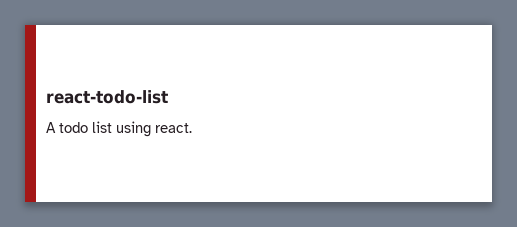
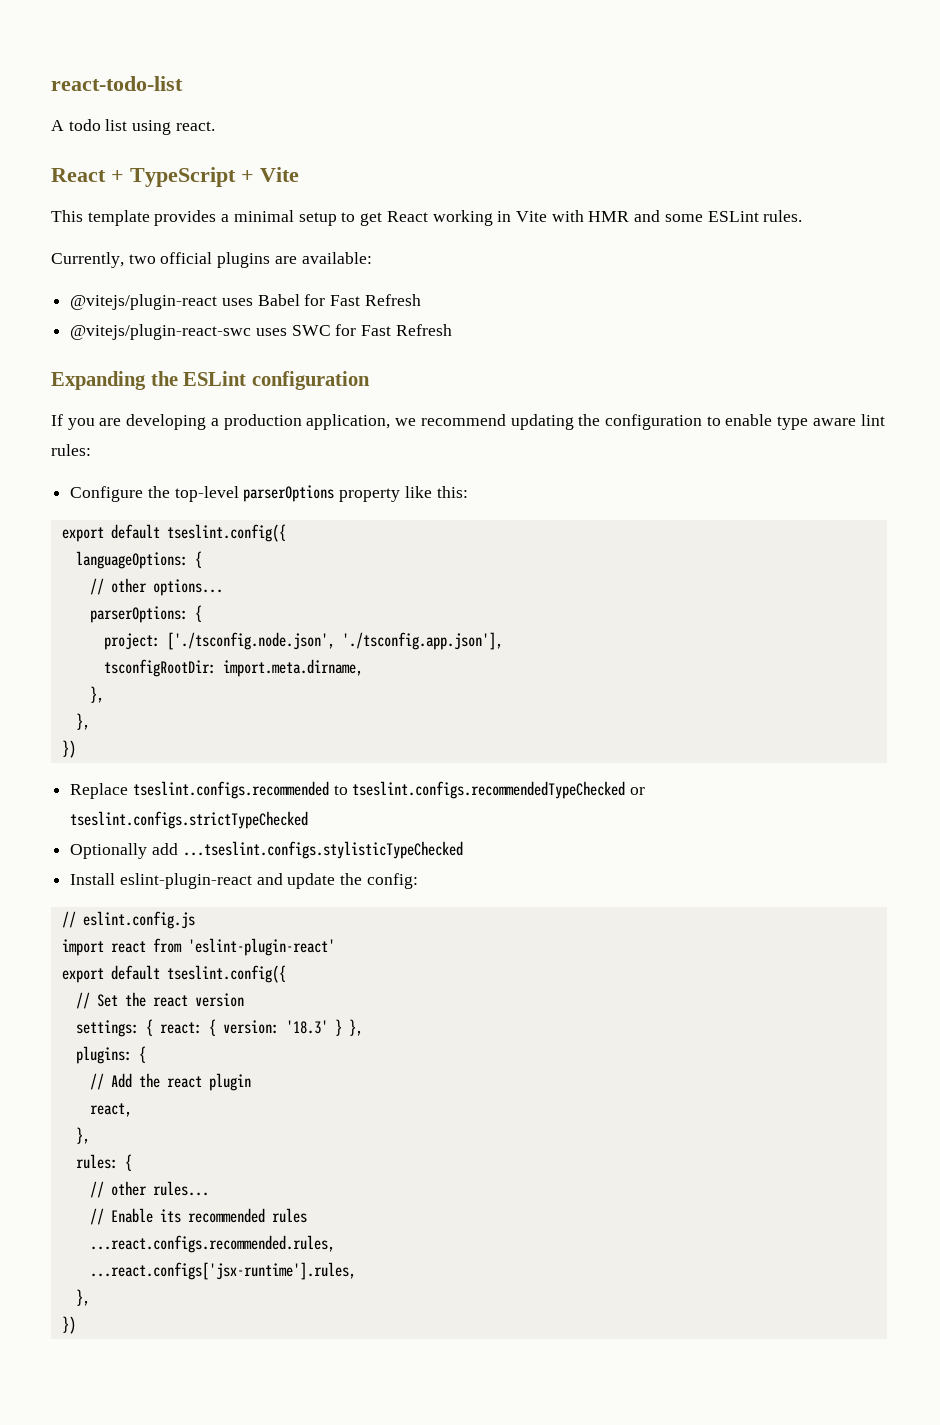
(192, 128) none -> [51,167,299,187] [51,210,803,226] [51,252,372,268] [70,294,421,310] [70,324,452,340] [51,371,370,390] [51,414,885,430] [51,444,91,456] [70,485,468,502] [61,524,286,542] [75,551,202,569] [89,578,223,596] [89,605,202,623] [103,632,503,650] [103,659,363,677] [89,686,104,703] [75,713,90,730] [61,740,76,758] [70,781,646,799] [70,811,309,829] [70,841,463,859] [70,873,418,889] [61,911,195,929] [61,938,335,956] [61,965,286,983] [75,992,244,1009] [75,1019,363,1037] [75,1046,146,1064] [89,1073,251,1091] [89,1103,132,1117] [75,1127,90,1144] [75,1154,132,1171] [89,1181,209,1198] [89,1208,307,1225] [89,1235,335,1253] [89,1262,356,1280] [75,1289,90,1306] [61,1316,76,1334] // React + TypeScript + Vite // This template provides a minimal setup to get React working in Vite with HMR and some ESLint rules. // Currently, two official plugins are available: // @vitejs/plugin-react uses Babel for Fast Refresh // @vitejs/plugin-react-swc uses SWC for Fast Refresh // Expanding the ESLint configuration // If you are developing a production application, we recommend updating the configuration to enable type aware lint rules: // Configure the top-level parserOptions property like this: // export default tseslint.config({ // languageOptions: { // // other options... // parserOptions: { // project: ['./tsconfig.node.json', './tsconfig.app.json'], // tsconfigRootDir: import.meta.dirname, // }, // }, // }) // Replace tseslint.configs.recommended to tseslint.configs.recommendedTypeChecked or tseslint.configs.strictTypeChecked // Optionally add ...tseslint.configs.stylisticTypeChecked // Install eslint-plugin-react and update the config: // // eslint.config.js // import react from 'eslint-plugin-react' // export default tseslint.config({ // // Set the react version // settings: { react: { version: '18.3' } }, // plugins: { // // Add the react plugin // react, // }, // rules: { // // other rules... // // Enable its recommended rules // ...react.configs.recommended.rules, // ...react.configs['jsx-runtime'].rules, // }, // })

